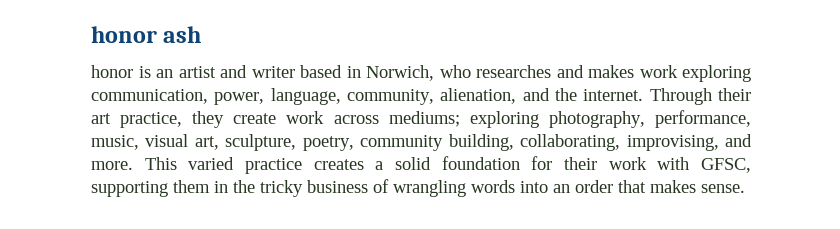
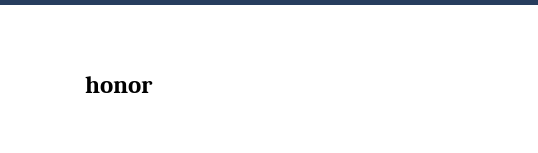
[91,26,202,43] [91,65,751,82] [91,88,751,105] [91,110,751,128] [91,134,753,151] [91,156,751,174] [91,179,745,197] honor ash // honor is an artist and writer based in Norwich, who researches and makes work exploring communication, power, language, community, alienation, and the internet. Through their art practice, they create work across mediums; exploring photography, performance, music, visual art, sculpture, poetry, community building, collaborating, improvising, and more. This varied practice creates a solid foundation for their work with GFSC, supporting them in the tricky business of wrangling words into an order that makes sense. -> [85,76,153,93] honor

